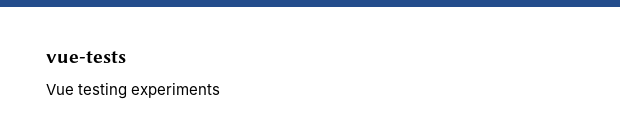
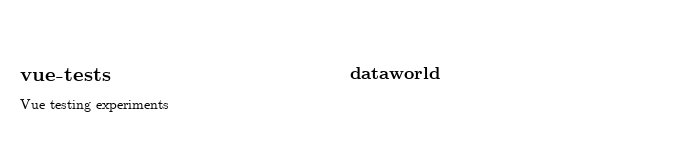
(221, 90) none -> [350,67,440,79] // dataworld

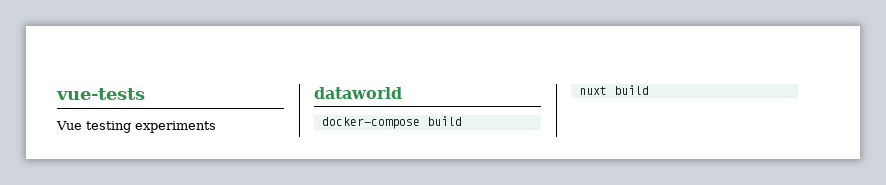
(440, 73) none -> [321,116,462,129] [578,85,649,95] // docker-compose build // nuxt build

